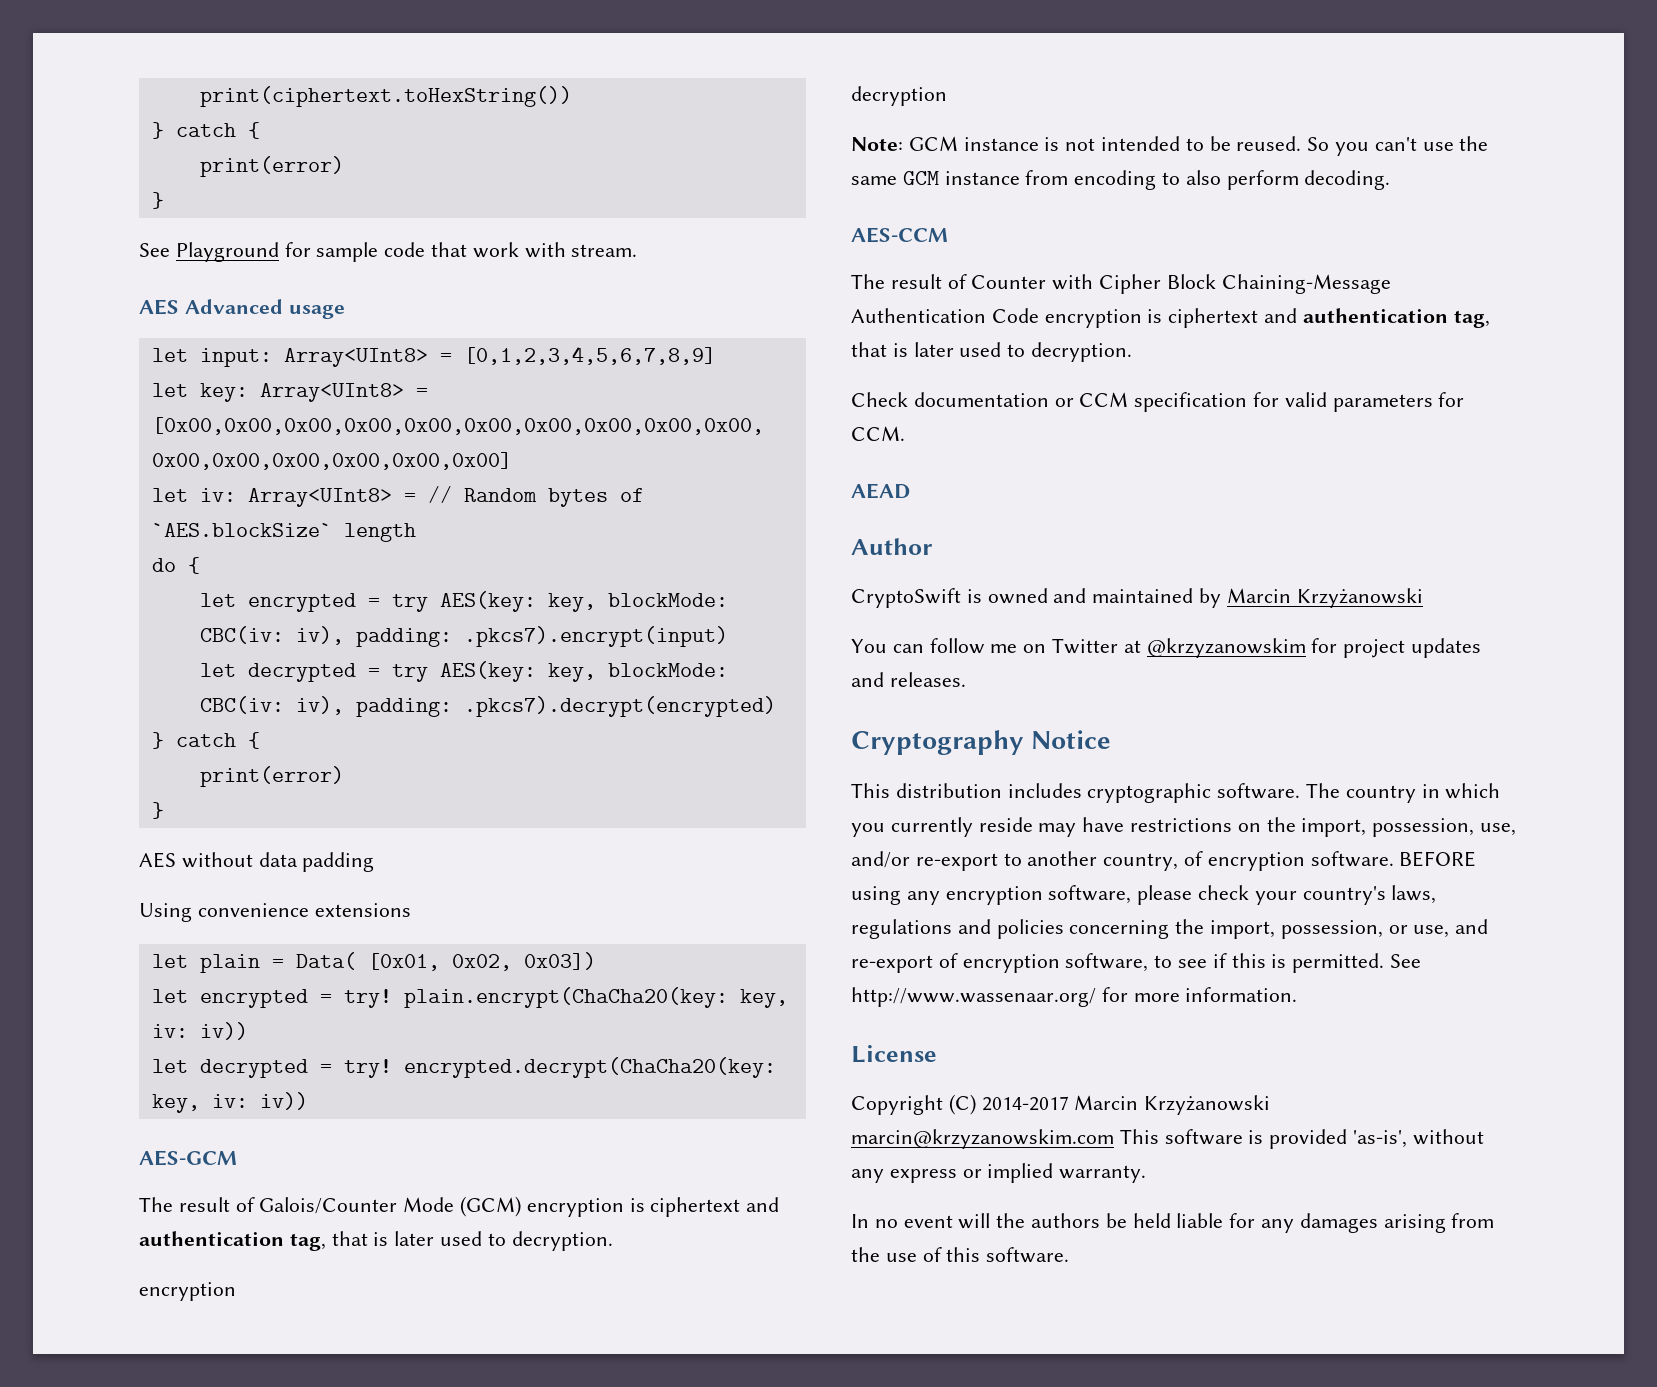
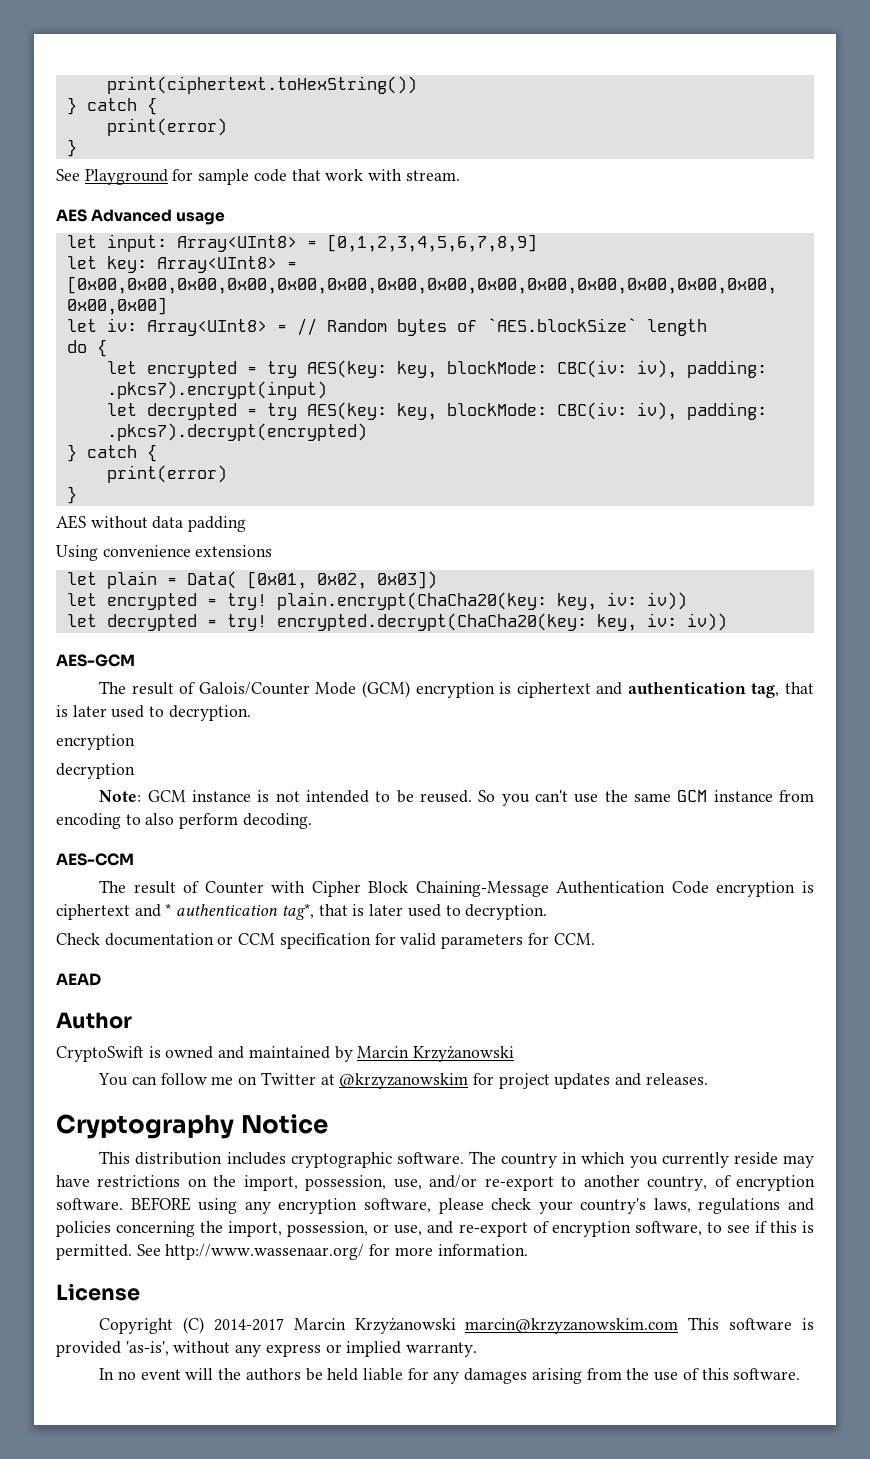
[1302,308,1490,328] authentication tag, -> [165,903,314,920] * authentication tag*,

